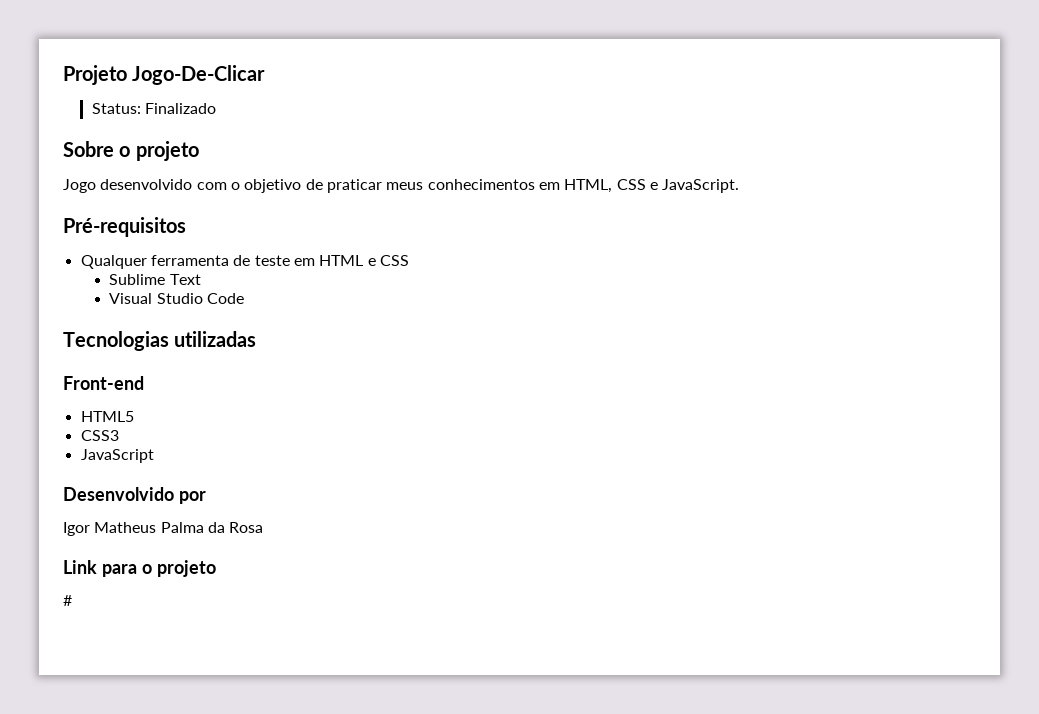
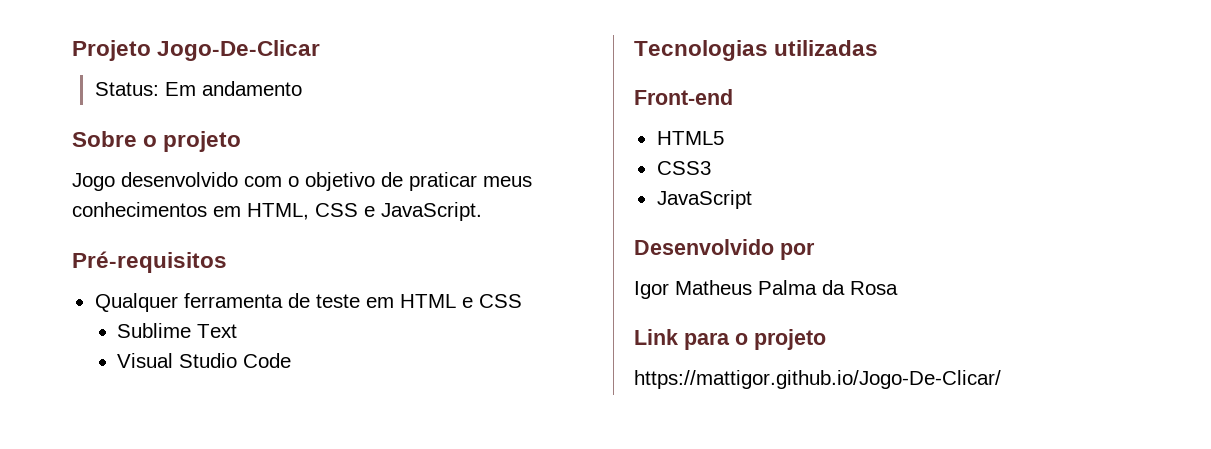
[144,103,216,114] Finalizado -> [164,81,302,96] Em andamento
[63,595,72,606] # -> [634,370,1001,389] https://mattigor.github.io/Jogo-De-Clicar/

